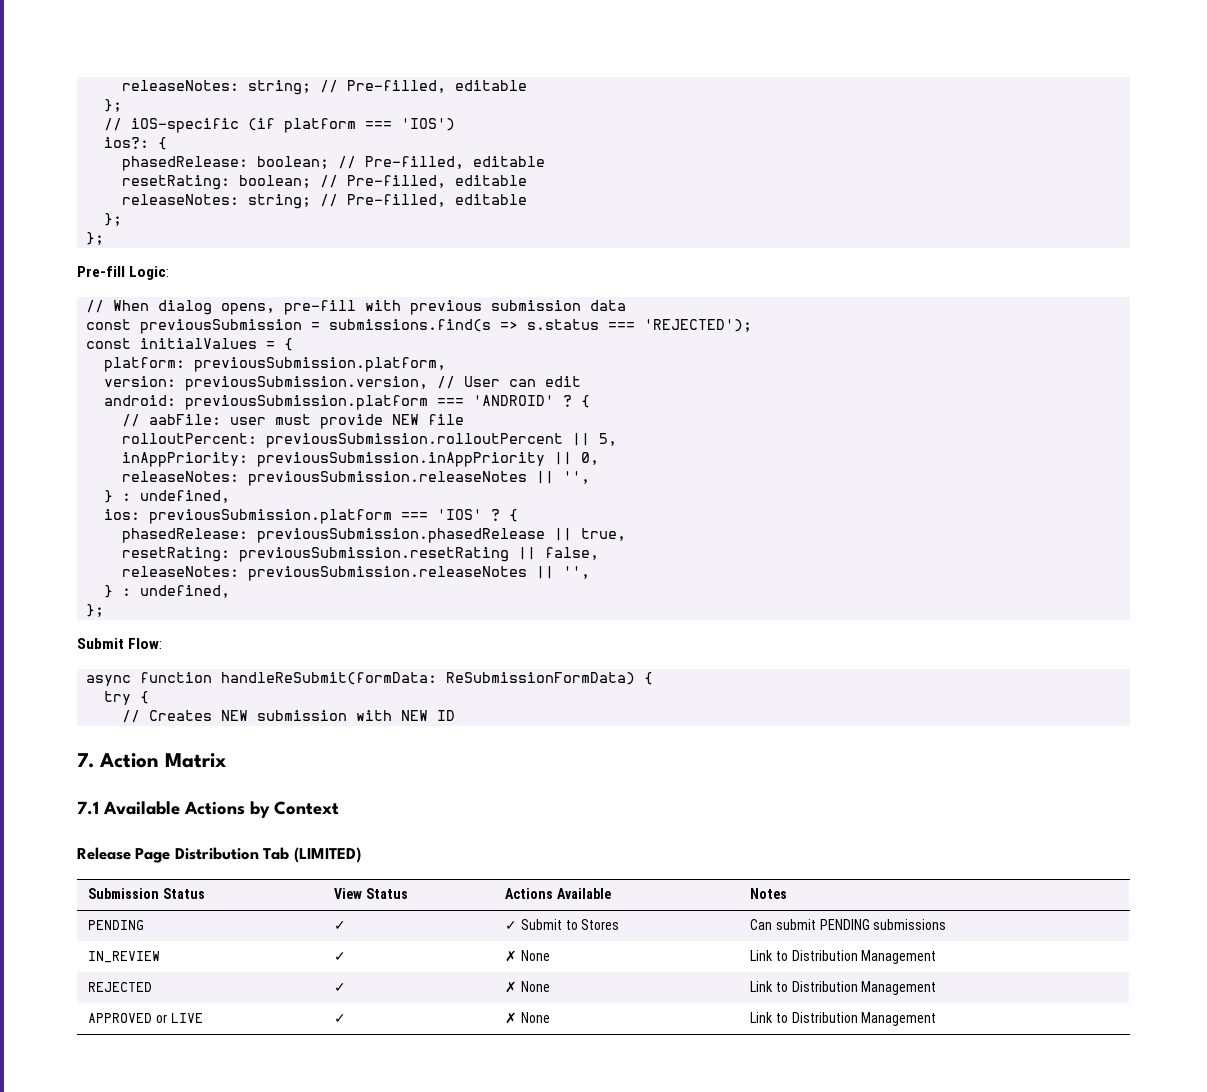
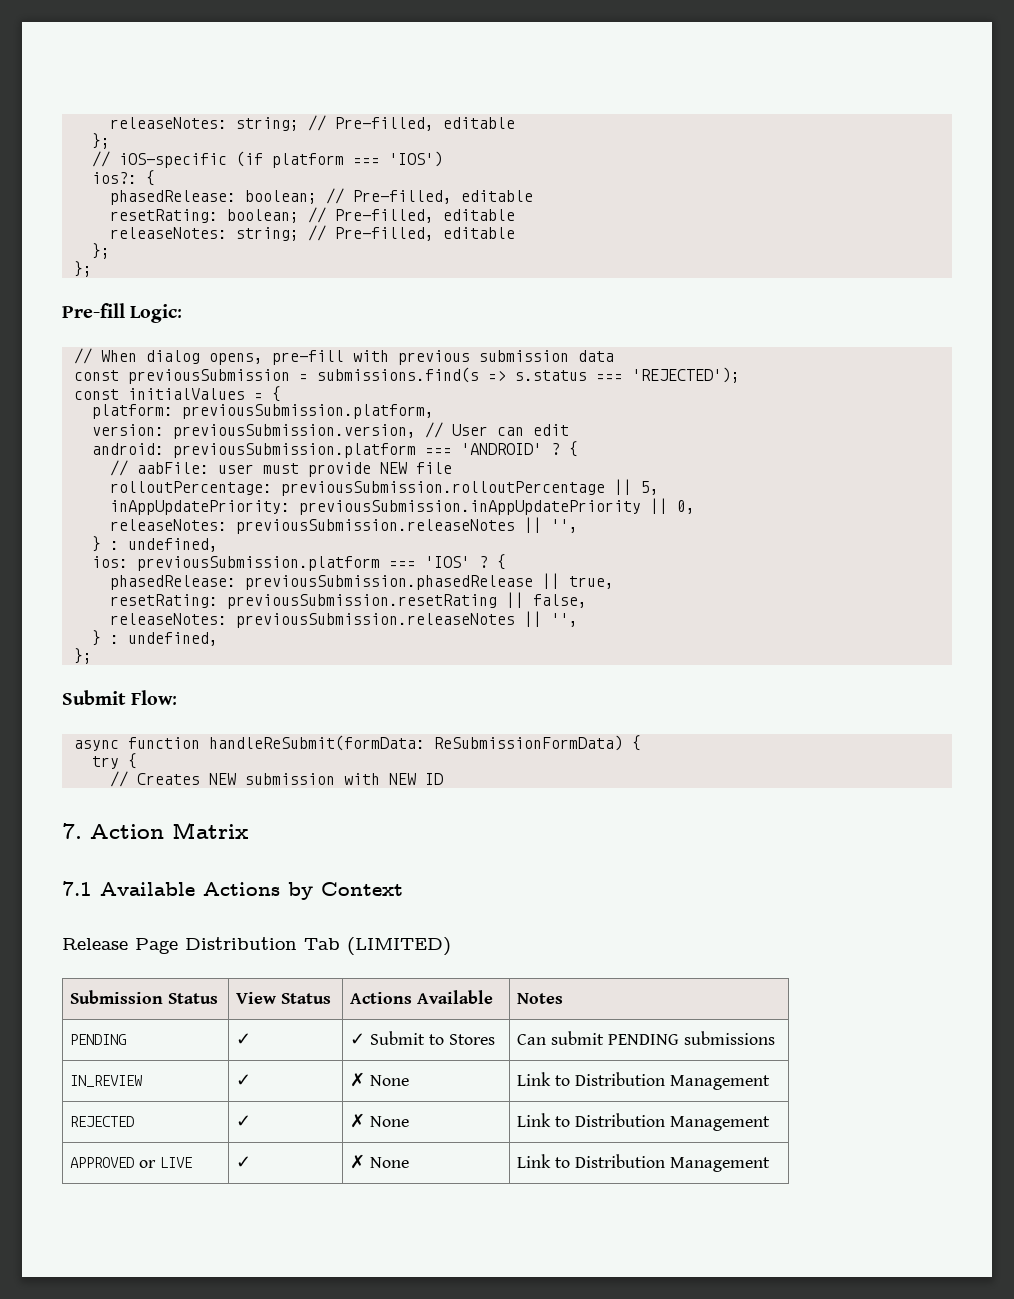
[122,433,564,448] rolloutPercent: previousSubmission.rolloutPercent -> [109,481,605,496] rolloutPercentage: previousSubmission.rolloutPercentage
[122,452,546,467] inAppPriority: previousSubmission.inAppPriority -> [109,500,641,515] inAppUpdatePriority: previousSubmission.inAppUpdatePriority

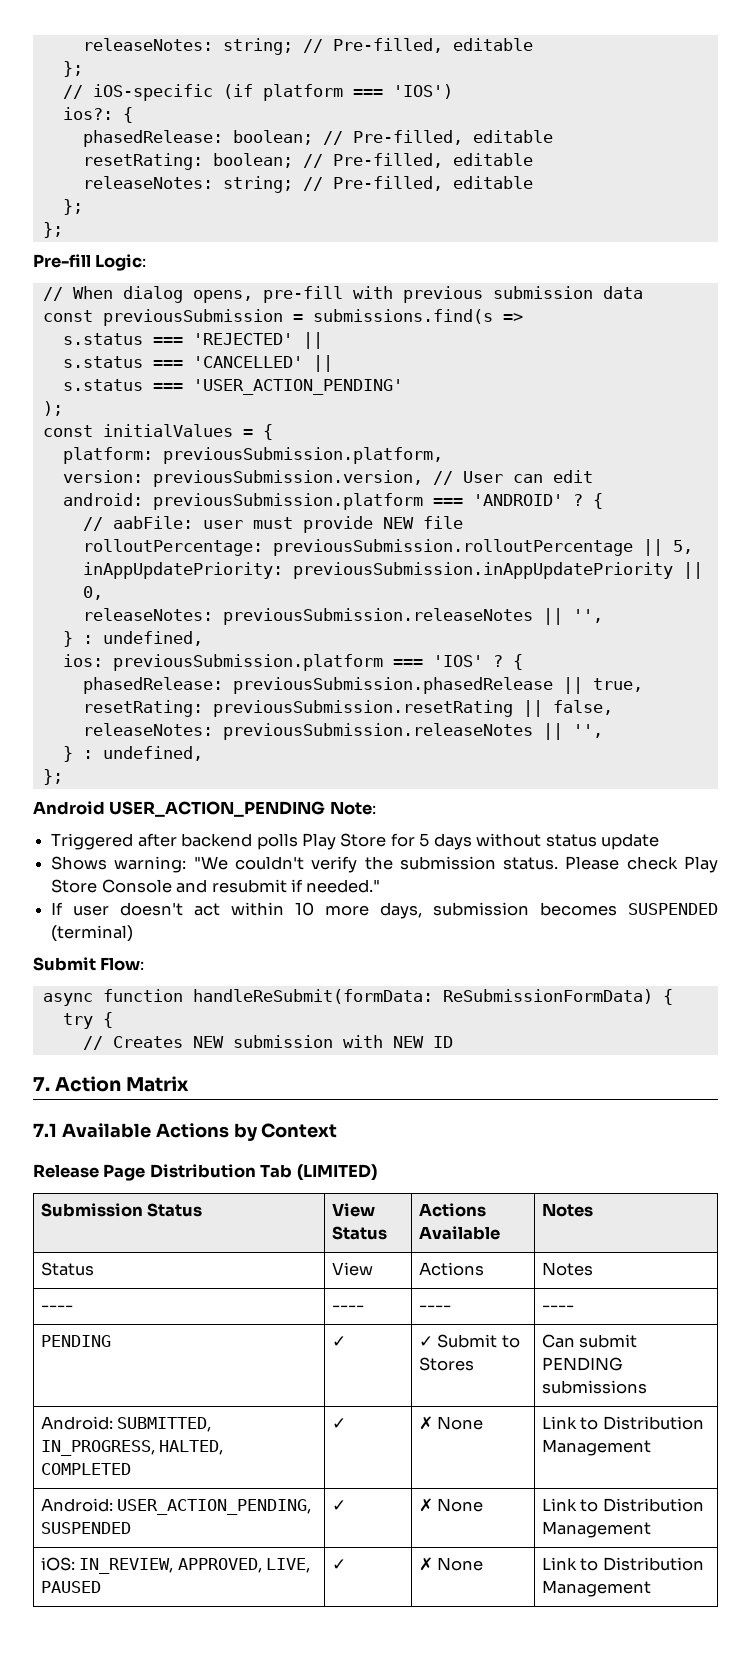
[514,367,740,383] s.status === 'REJECTED'); -> [62,332,323,349] [62,355,333,372] [62,379,403,395] [42,401,63,416] // s.status === 'REJECTED' || // s.status === 'CANCELLED' || // s.status === 'USER_ACTION_PENDING' // );
(92, 656) none -> [33,801,376,817] [51,833,660,850] [51,856,718,873] [51,879,381,893] [51,902,719,919] [51,925,134,942] // Android USER_ACTION_PENDING Note: // Triggered after backend polls Play Store for 5 days without status update // Shows warning: "We couldn't verify the submission status. Please check Play Store Console and resubmit if needed." // If user doesn't act within 10 more days, submission becomes SUSPENDED (terminal)
(564, 998) none -> [40,1262,94,1276] [331,1262,373,1276] [418,1262,484,1276] [541,1262,593,1276] [40,1305,73,1311] [331,1305,364,1311] [418,1305,451,1311] [541,1305,574,1311] // Status | View | Actions | Notes // ---- | ---- | ---- | ----
[70,1075,143,1087] [236,1074,252,1086] [350,1072,410,1087] [517,1072,770,1090] [70,1116,135,1127] [236,1115,252,1127] [350,1113,410,1128] [517,1113,770,1131] [70,1157,192,1168] IN_REVIEW | ✓ | ✗ None | Link to Distribution Management // REJECTED | ✓ | ✗ None | Link to Distribution Management // APPROVED or LIVE -> [40,1416,212,1432] [40,1440,224,1456] [40,1463,131,1475] [331,1418,346,1429] [418,1416,484,1430] [541,1416,704,1430] [541,1439,651,1456] [40,1498,312,1515] [40,1522,131,1534] [331,1500,346,1511] [418,1498,484,1512] [541,1498,704,1512] [541,1521,651,1538] [40,1557,311,1574] [40,1581,101,1593] Android: SUBMITTED, IN_PROGRESS, HALTED, COMPLETED | ✓ | ✗ None | Link to Distribution Management // Android: USER_ACTION_PENDING, SUSPENDED | ✓ | ✗ None | Link to Distribution Management // iOS: IN_REVIEW, APPROVED, LIVE, PAUSED

